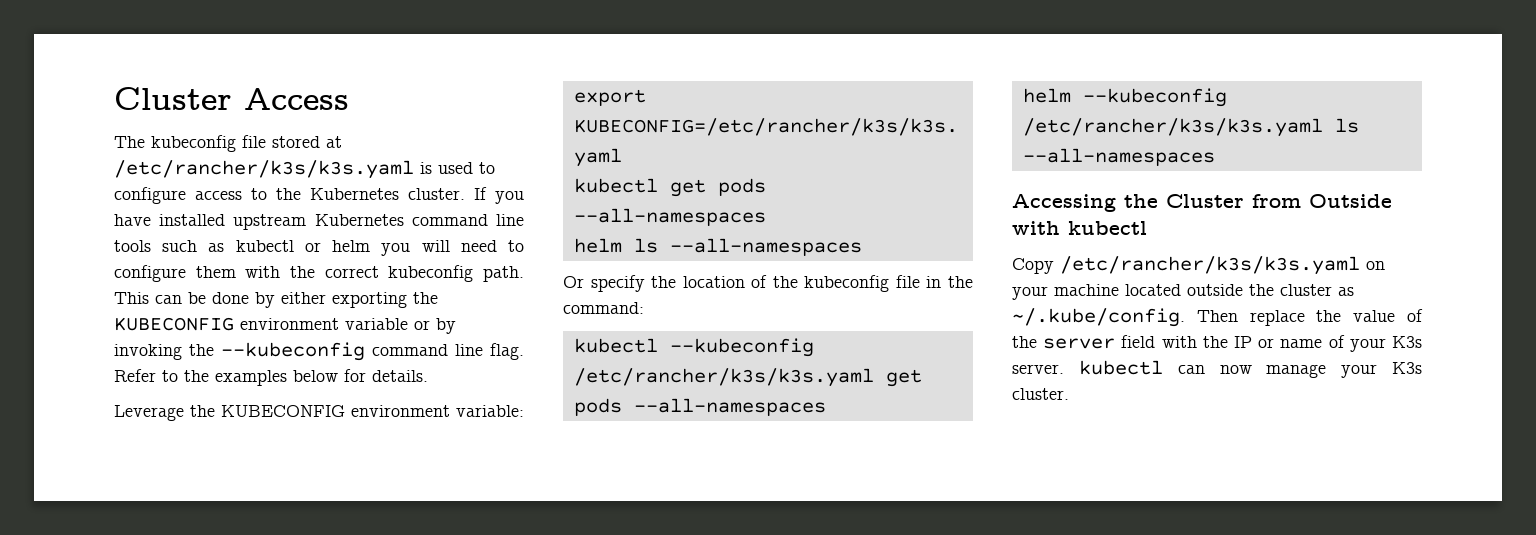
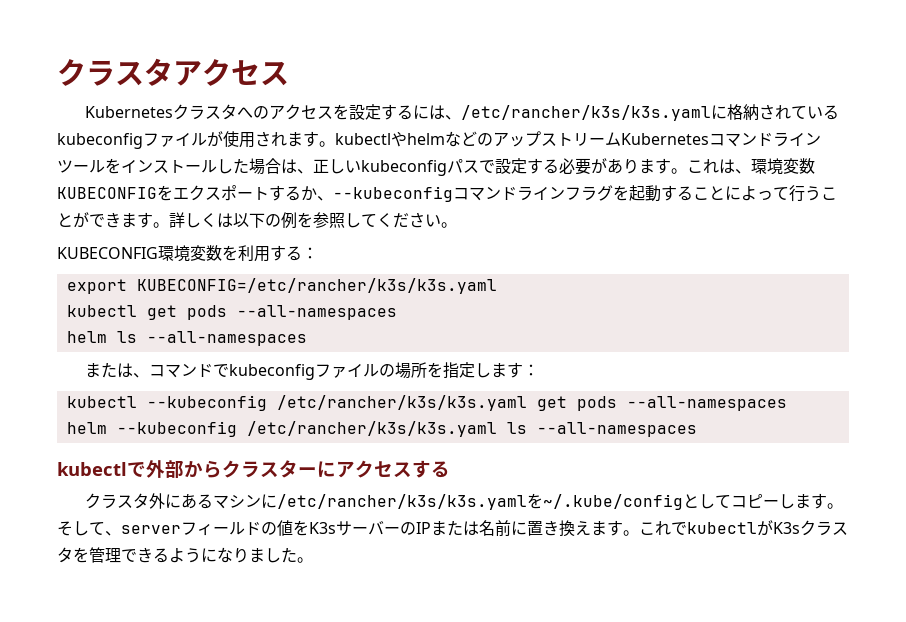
[114,87,349,110] [114,135,342,152] [114,160,495,179] [114,187,524,204] [114,214,524,230] [114,240,524,256] [114,265,524,282] [114,292,438,308] [114,317,456,334] [114,342,524,361] [114,369,428,386] [114,405,524,421] Cluster Access // The kubeconfig file stored at /etc/rancher/k3s/k3s.yaml is used to configure access to the Kubernetes cluster. If you have installed upstream Kubernetes command line tools such as kubectl or helm you will need to configure them with the correct kubeconfig path. This can be done by either exporting the KUBECONFIG environment variable or by invoking the --kubeconfig command line flag. Refer to the examples below for details. // Leverage the KUBECONFIG environment variable: -> [57,58,289,86] [85,104,840,121] [57,131,821,149] [57,158,815,176] [57,185,837,202] [57,212,457,229] [57,245,318,262] クラスタアクセス // Kubernetesクラスタへのアクセスを設定するには、/etc/rancher/k3s/k3s.yamlに格納されているkubeconfigファイルが使用されます。kubectlやhelmなどのアップストリームKubernetesコマンドラインツールをインストールした場合は、正しいkubeconfigパスで設定する必要があります。これは、環境変数KUBECONFIGをエクスポートするか、--kubeconfigコマンドラインフラグを起動することによって行うことができます。詳しくは以下の例を参照してください。 // KUBECONFIG環境変数を利用する：
[563,275,973,292] [563,302,644,314] Or specify the location of the kubeconfig file in the command: -> [85,362,540,380] または、コマンドでkubeconfigファイルの場所を指定します：
[1012,194,1392,212] [1012,221,1147,235] [1012,256,1385,275] [1012,284,1354,300] [1012,308,1423,327] [1012,335,1422,352] [1012,360,1422,378] [1012,388,1069,400] Accessing the Cluster from Outside with kubectl // Copy /etc/rancher/k3s/k3s.yaml on your machine located outside the cluster as ~/.kube/config. Then replace the value of the server field with the IP or name of your K3s server. kubectl can now manage your K3s cluster. -> [57,460,450,479] [85,493,844,510] [57,520,848,537] [57,547,313,563] kubectlで外部からクラスターにアクセスする // クラスタ外にあるマシンに/etc/rancher/k3s/k3s.yamlを~/.kube/configとしてコピーします。そして、serverフィールドの値をK3sサーバーのIPまたは名前に置き換えます。これでkubectlがK3sクラスタを管理できるようになりました。

